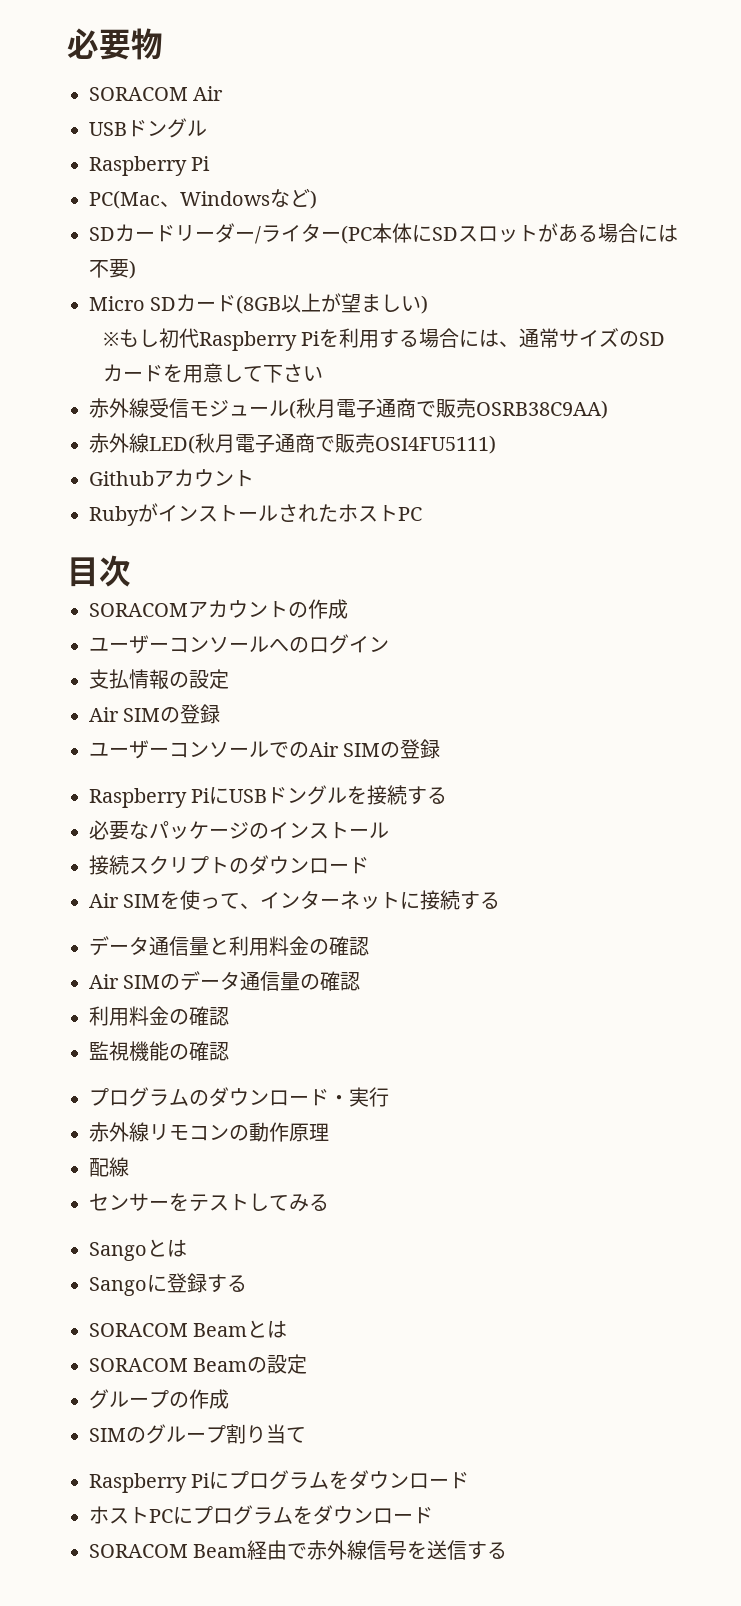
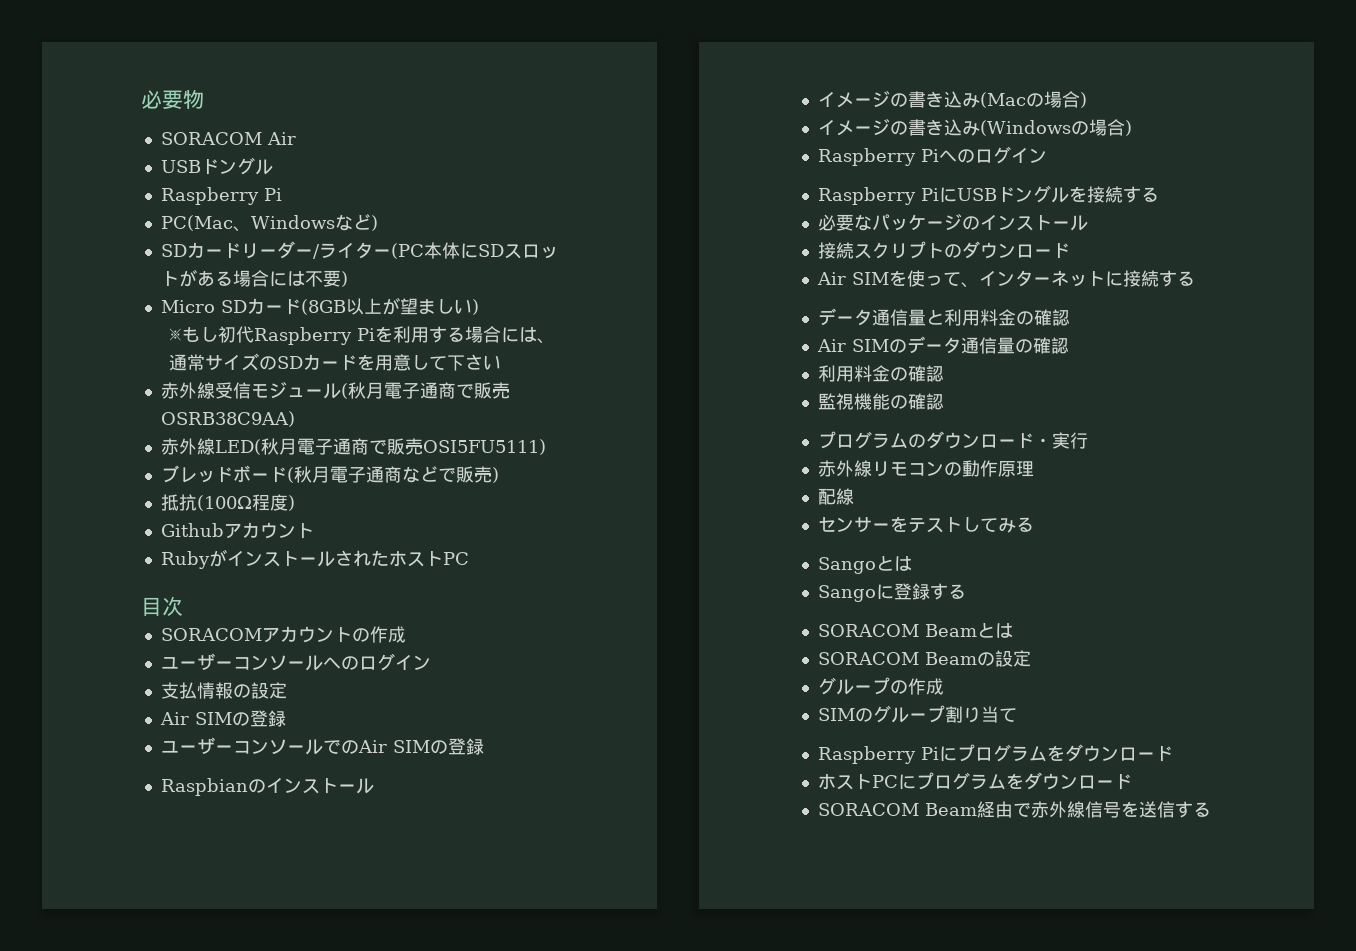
[375,435,496,454] OSI4FU5111) -> [422,439,546,455] [160,465,499,483] [160,494,295,511] OSI5FU5111) // ブレッドボード(秋月電子通商などで販売) // 抵抗(100Ω程度)
(441, 749) none -> [160,777,374,796] [817,91,1087,108] [817,119,1132,136] [817,146,1047,166] // Raspbianのインストール // イメージの書き込み(Macの場合) // イメージの書き込み(Windowsの場合) // Raspberry Piへのログイン

